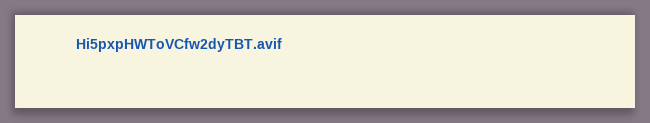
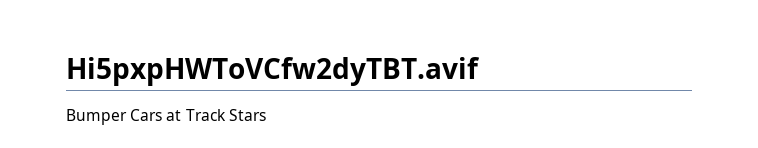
(282, 45) none -> [66,109,266,125] // Bumper Cars at Track Stars

